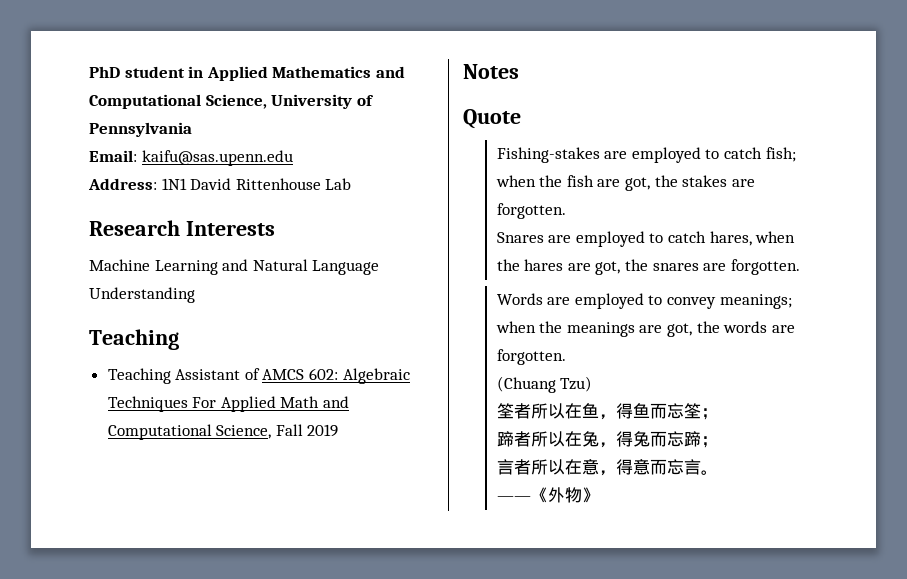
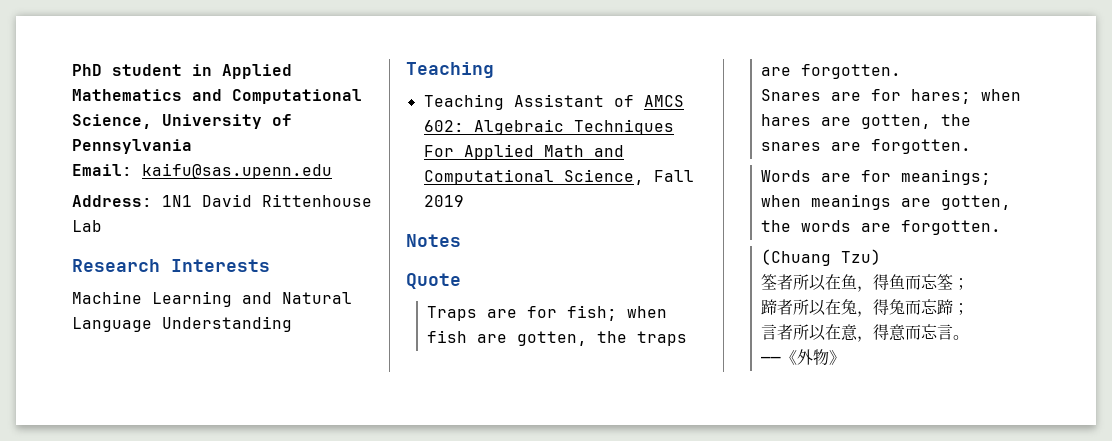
[496,147,762,163] Fishing-stakes are employed to catch -> [427,306,558,321] Traps are for
[539,175,563,187] the -> (668, 312) none
[624,175,728,191] got, the stakes -> [517,331,688,346] gotten, the traps
[575,231,796,247] [496,259,520,271] employed to catch hares, when the -> [871,89,1022,104] for hares; when
[595,261,621,275] got, -> [861,114,932,129] gotten,
[574,293,716,309] employed to convey -> [861,170,892,182] for
[539,321,563,333] the -> (802, 201) none
[666,323,692,337] got, -> [941,195,1012,210] gotten,

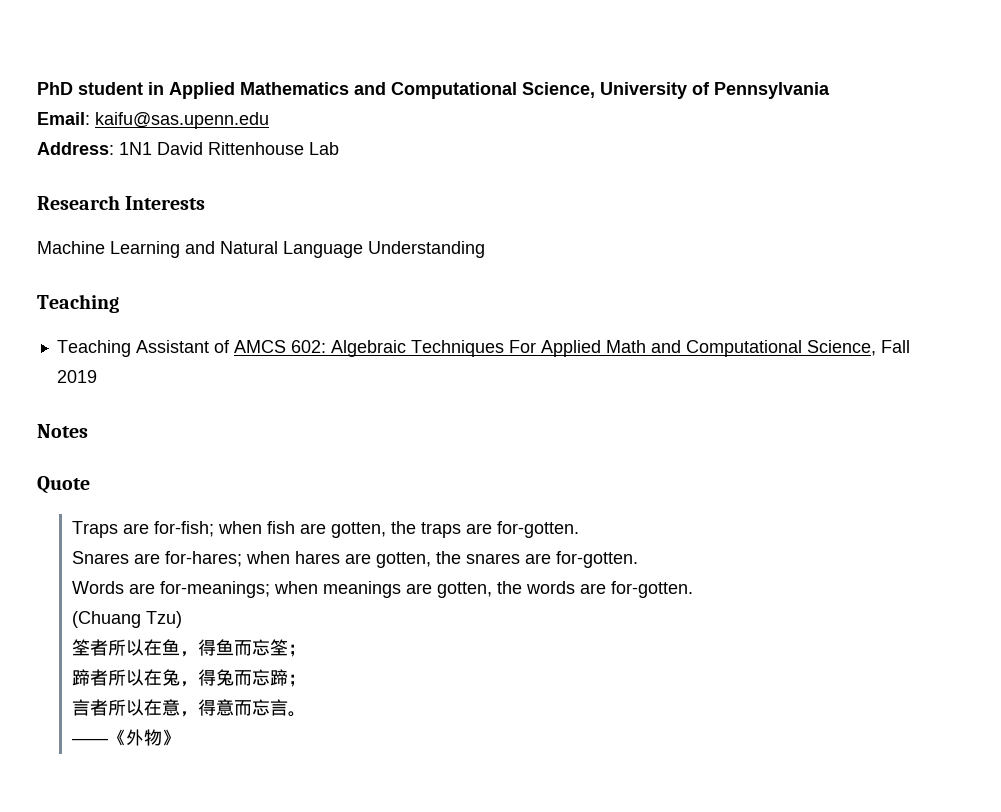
[527,305,618,321] for fish; -> [153,521,214,537] for-fish;
[801,64,902,79] forgotten. -> [496,521,579,538] for-gotten.
[871,89,972,104] for hares; -> [164,551,242,567] for-hares;
[871,139,972,154] forgotten. -> [555,551,638,568] for-gotten.
[861,169,992,185] for meanings; -> [159,581,270,598] for-meanings;
[901,220,1002,235] forgotten. -> [610,581,693,598] for-gotten.

